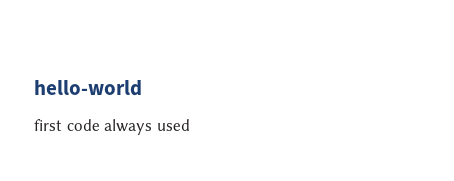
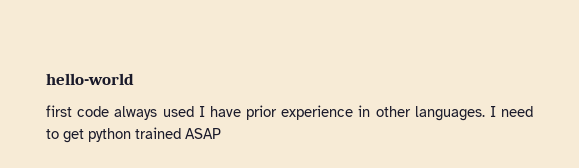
(190, 125) none -> [198,105,533,121] [46,127,221,143] I have prior experience in other languages. I need to get python trained ASAP

